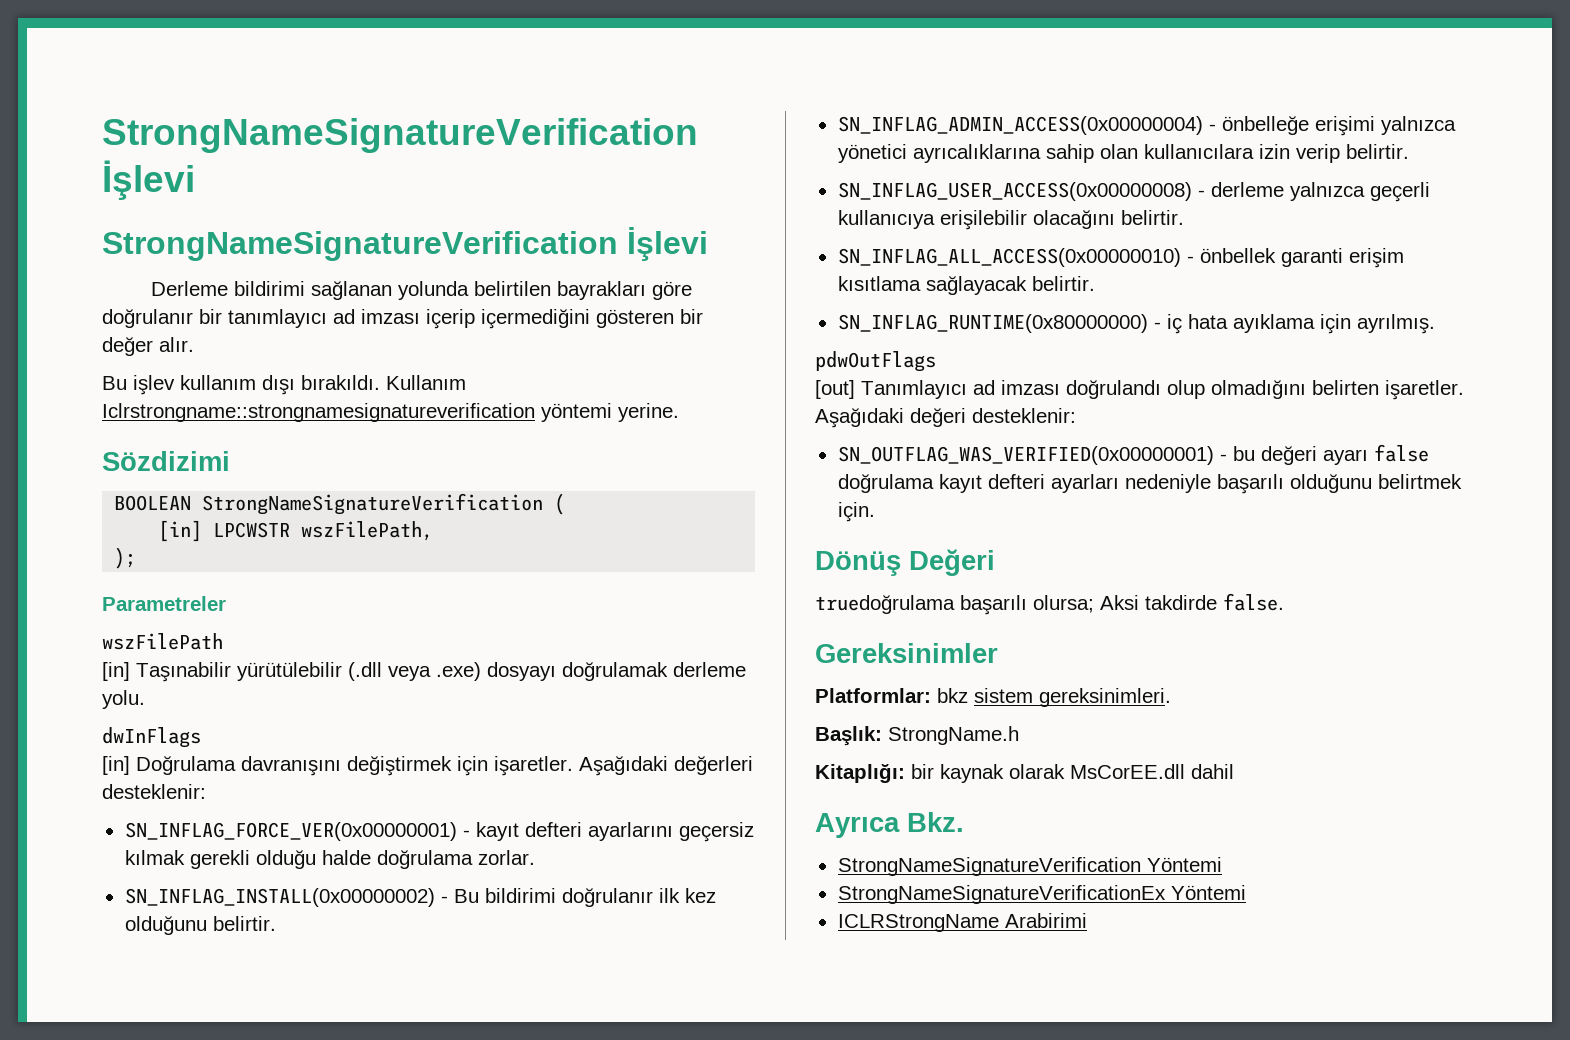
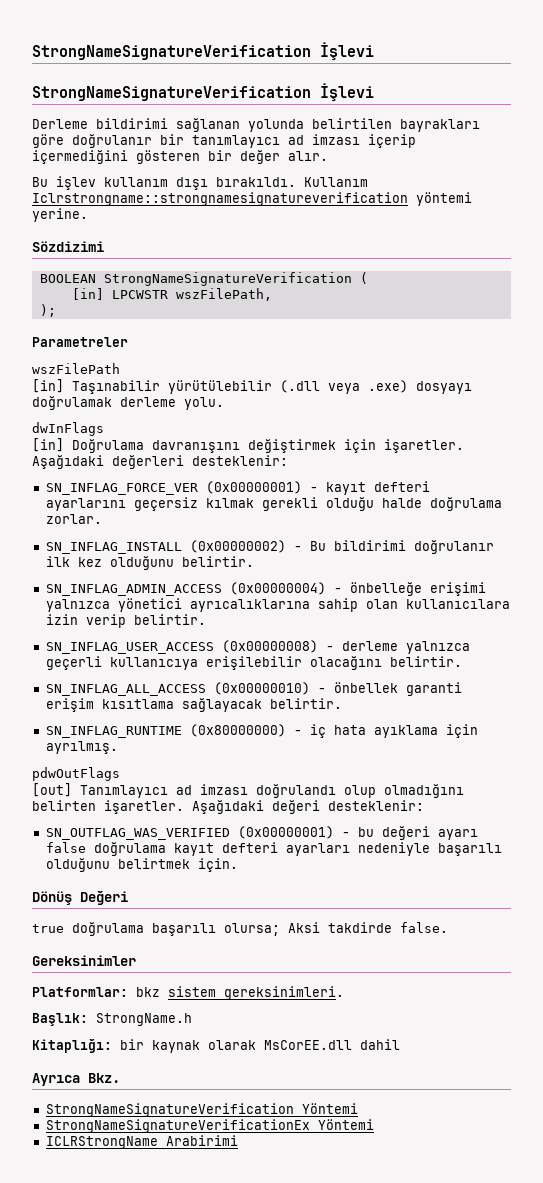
[124,822,457,841] SN_INFLAG_FORCE_VER(0x00000001) -> [45,481,302,495] SN_INFLAG_FORCE_VER (0x00000001)
[124,888,435,907] SN_INFLAG_INSTALL(0x00000002) -> [45,540,286,554] SN_INFLAG_INSTALL (0x00000002)
[837,116,1203,135] SN_INFLAG_ADMIN_ACCESS(0x00000004) -> [45,582,326,596] SN_INFLAG_ADMIN_ACCESS (0x00000004)
[837,182,1192,201] SN_INFLAG_USER_ACCESS(0x00000008) -> [45,640,318,654] SN_INFLAG_USER_ACCESS (0x00000008)
[837,248,1181,267] SN_INFLAG_ALL_ACCESS(0x00000010) -> [45,682,310,696] SN_INFLAG_ALL_ACCESS (0x00000010)
[837,314,1148,333] SN_INFLAG_RUNTIME(0x80000000) -> [45,724,286,738] SN_INFLAG_RUNTIME (0x80000000)
[837,446,1214,465] SN_OUTFLAG_WAS_VERIFIED(0x00000001) -> [45,826,334,840] SN_OUTFLAG_WAS_VERIFIED (0x00000001)
[815,595,955,614] truedoğrulama -> [32,922,144,936] true doğrulama

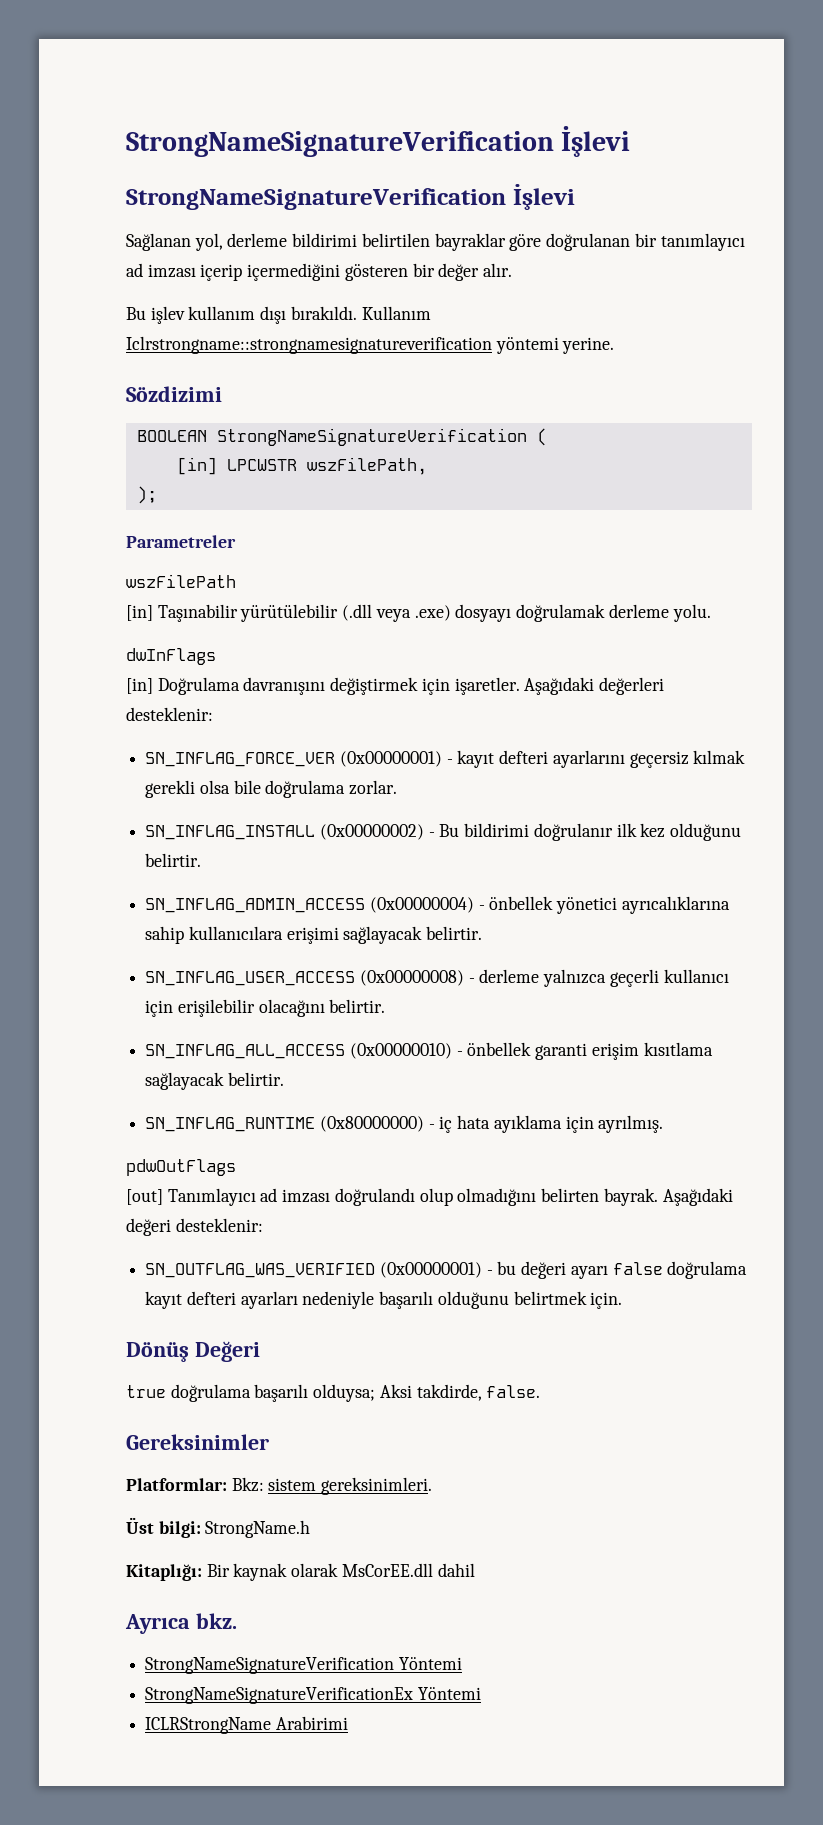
[32,118,480,132] [32,134,152,148] Derleme bildirimi sağlanan yolunda belirtilen bayrakları göre doğrulanır -> [126,233,631,251] Sağlanan yol, derleme bildirimi belirtilen bayraklar göre doğrulanan
[325,497,422,511] olduğu halde -> [199,780,261,794] olsa bile
[349,582,486,596] [45,598,510,612] [45,614,126,628] önbelleğe erişimi yalnızca yönetici ayrıcalıklarına sahip olan kullanıcılara izin verip -> [489,896,730,914] [145,926,423,944] önbellek yönetici ayrıcalıklarına sahip kullanıcılara erişimi sağlayacak
[109,657,198,670] kullanıcıya -> [663,969,729,983] [145,1000,174,1017] kullanıcı için
[104,800,184,814] işaretler. -> [603,1188,658,1206] bayrak.
[224,922,392,936] olursa; Aksi takdirde -> [313,1384,482,1402] olduysa; Aksi takdirde,
[136,987,160,997] bkz -> [231,1477,264,1492] Bkz:
[32,1013,88,1026] Başlık: -> [126,1517,201,1538] Üst bilgi:
[120,1039,144,1050] bir -> [206,1564,230,1577] Bir
[88,1073,120,1083] Bkz. -> [195,1613,237,1629] bkz.

